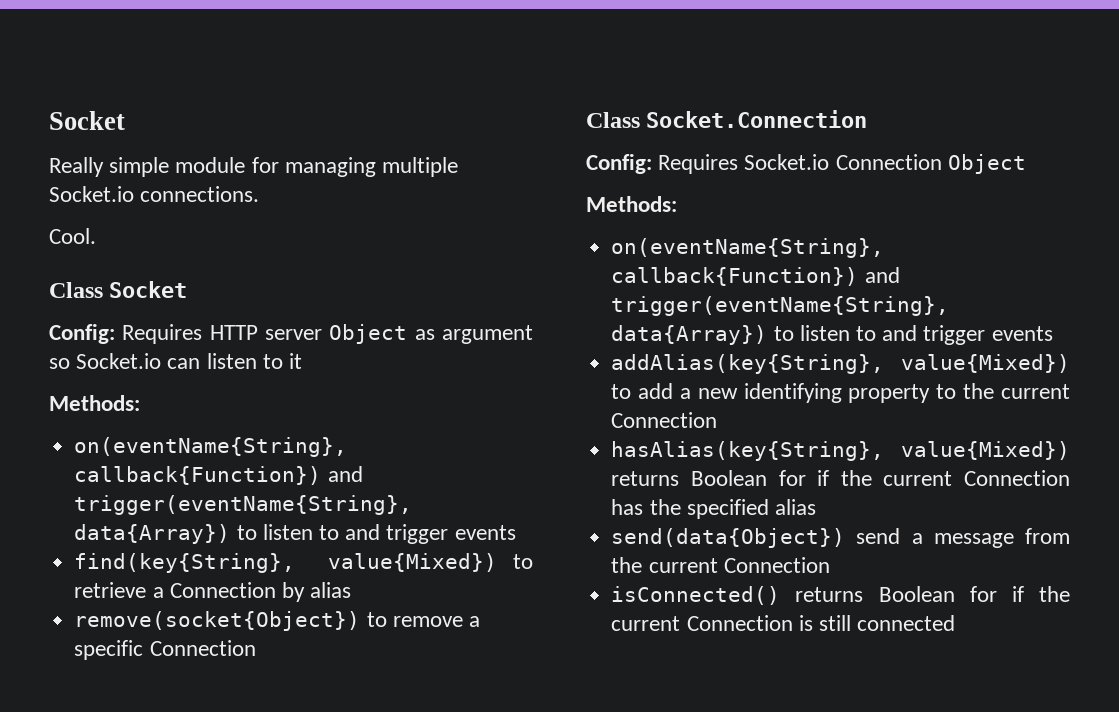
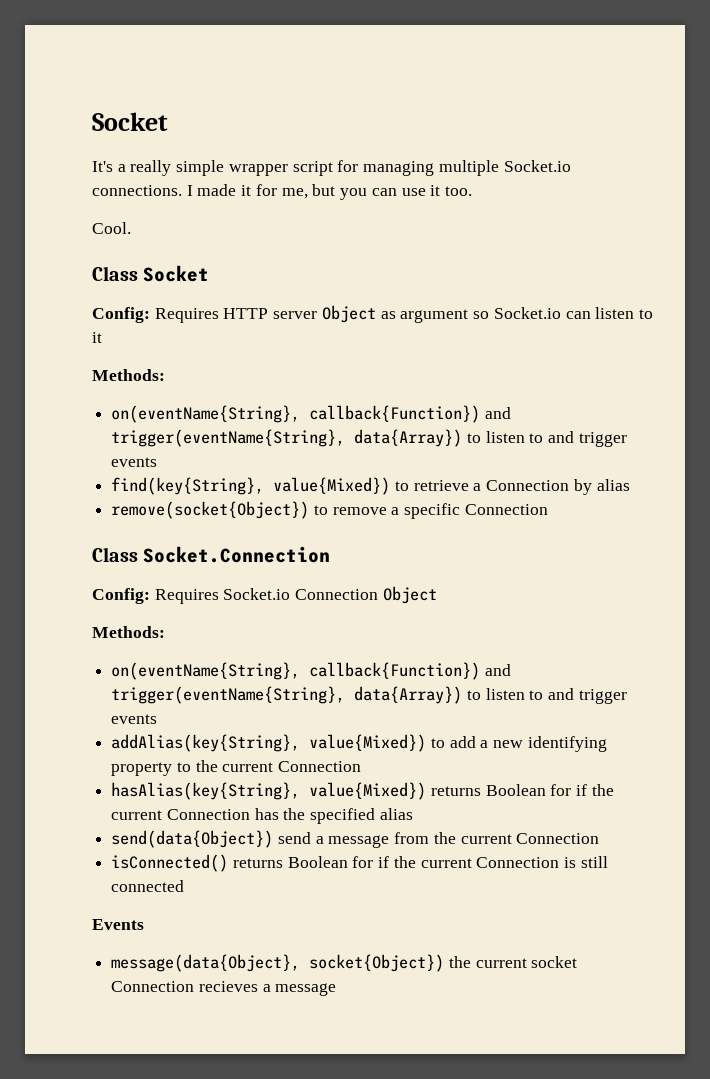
[49,111,125,130] [49,157,246,177] Socket // Really simple module -> [92,112,168,131] [92,160,333,176] Socket // It's a really simple wrapper script
(260, 194) none -> [186,184,472,200] I made it for me, but you can use it too.
(956, 623) none -> [92,919,144,930] [111,954,578,972] [111,981,337,996] // Events // message(data{Object}, socket{Object}) the current socket Connection recieves a message

